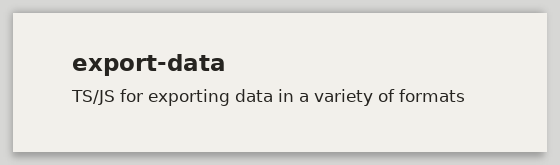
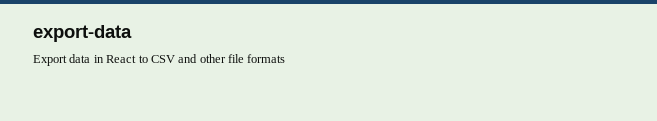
[71,89,395,106] TS/JS for exporting data in a variety of -> [33,54,244,66] Export data in React to CSV and other file

